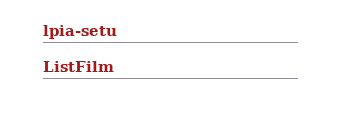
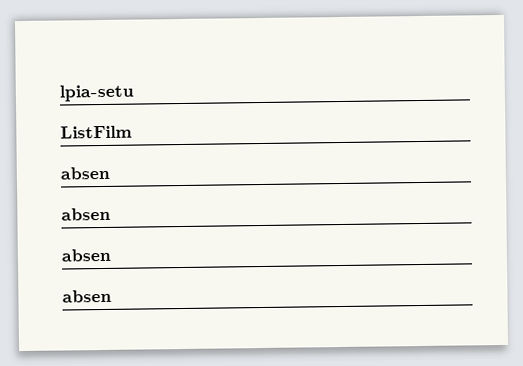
(114, 66) none -> [60,166,110,180] [61,207,111,221] [61,248,111,262] [62,289,112,303] // absen // absen // absen // absen

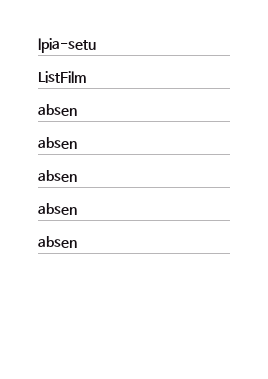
(112, 296) none -> [38,236,77,248] // absen

